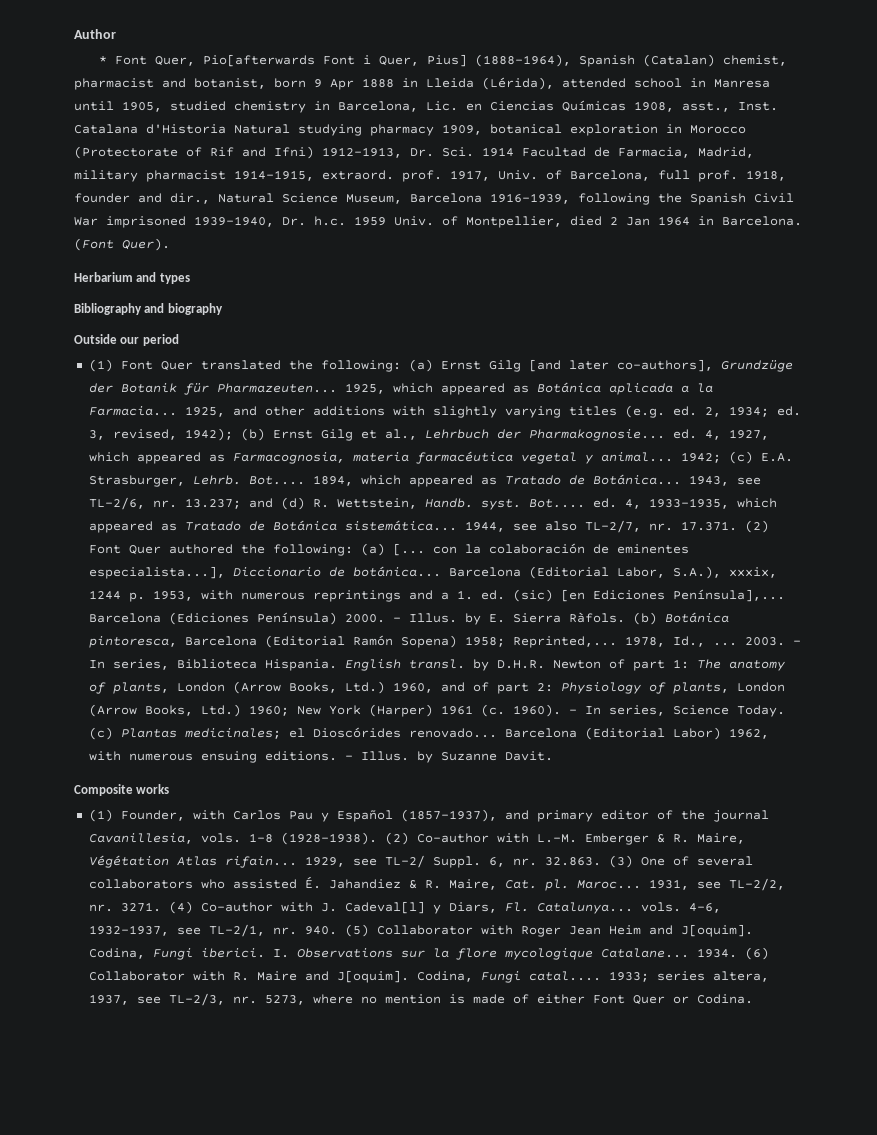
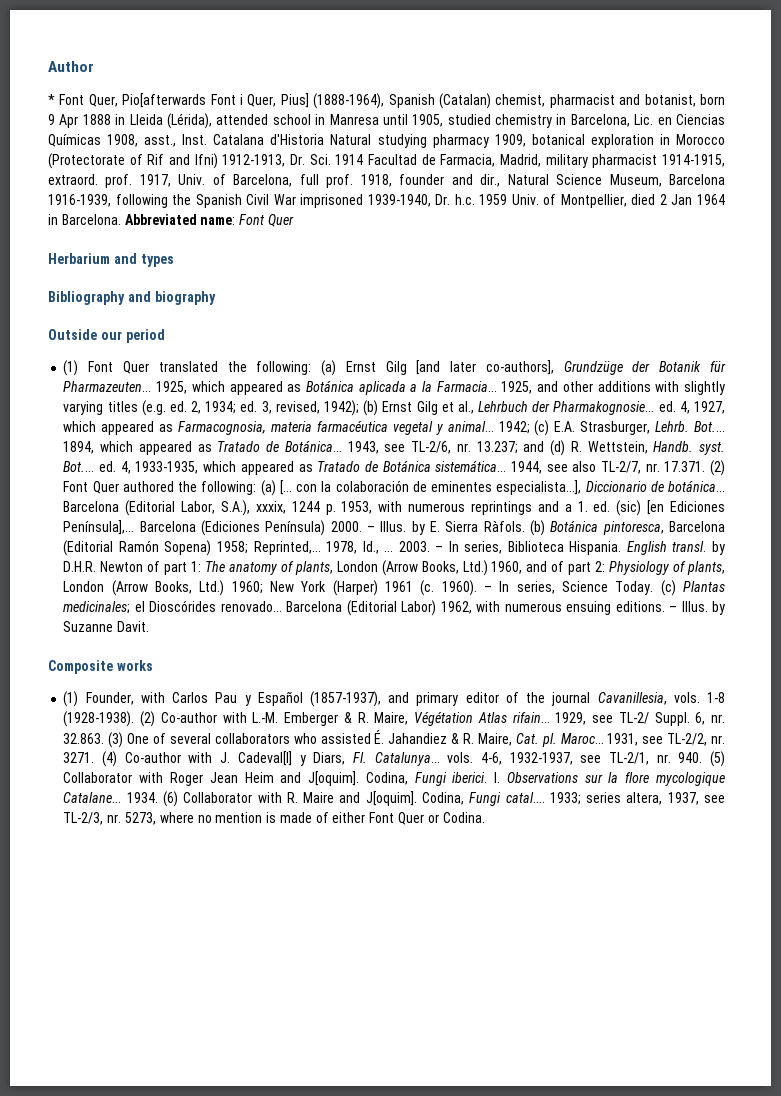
[74,238,170,251] (Font Quer). -> [124,214,294,227] Abbreviated name: Font Quer

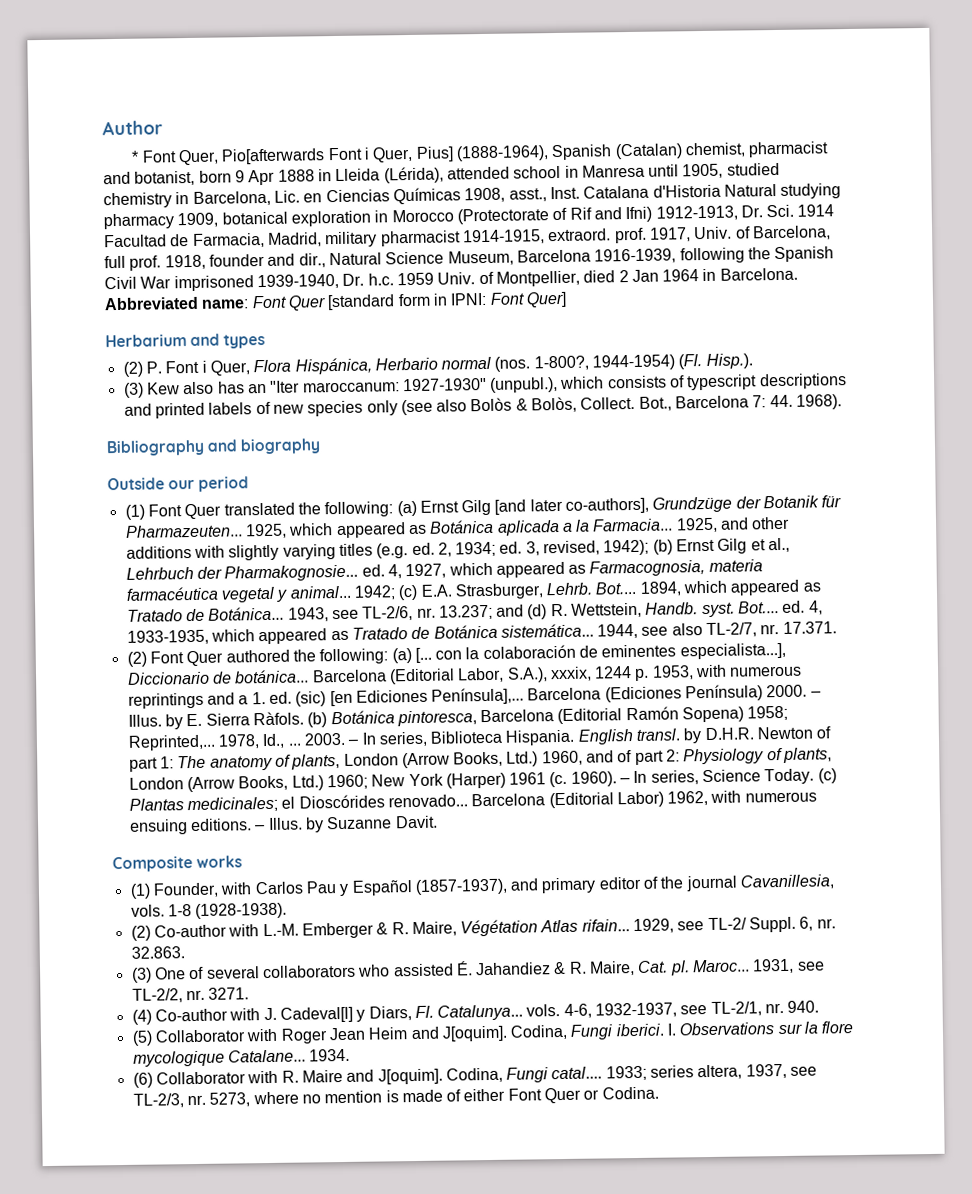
[48,253,174,267] // Herbarium and types -> [327,291,567,311] [105,333,266,349] [122,353,753,377] [123,373,847,398] [123,394,843,419] [standard form in IPNI: Font Quer] // Herbarium and types // (2) P. Font i Quer, Flora Hispánica, Herbario normal (nos. 1-800?, 1944-1954) (Fl. Hisp.). // (3) Kew also has an "Iter maroccanum: 1927-1930" (unpubl.), which consists of typescript descriptions and printed labels of new species only (see also Bolòs & Bolòs, Collect. Bot., Barcelona 7: 44. 1968).
(706, 466) none -> (837, 627) //
(135, 719) none -> (288, 910) //
(105, 738) none -> (185, 952) //
(95, 757) none -> (250, 993) //
(703, 757) none -> (820, 1006) //
(158, 797) none -> (351, 1055) //

